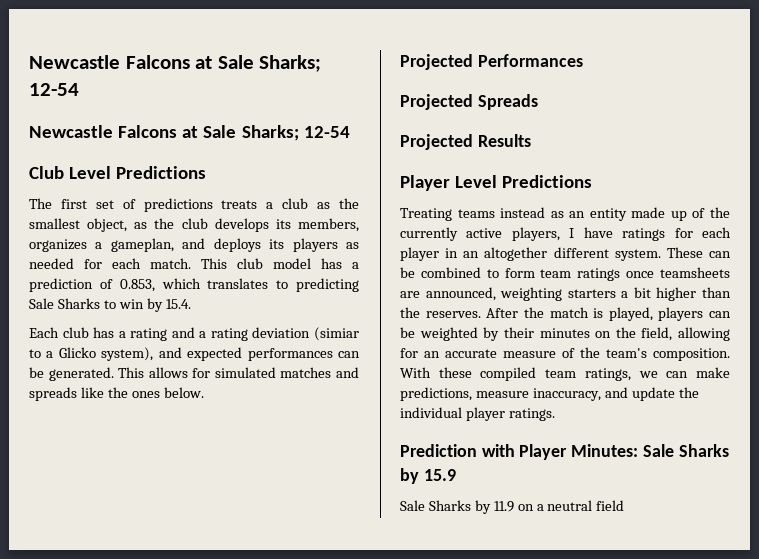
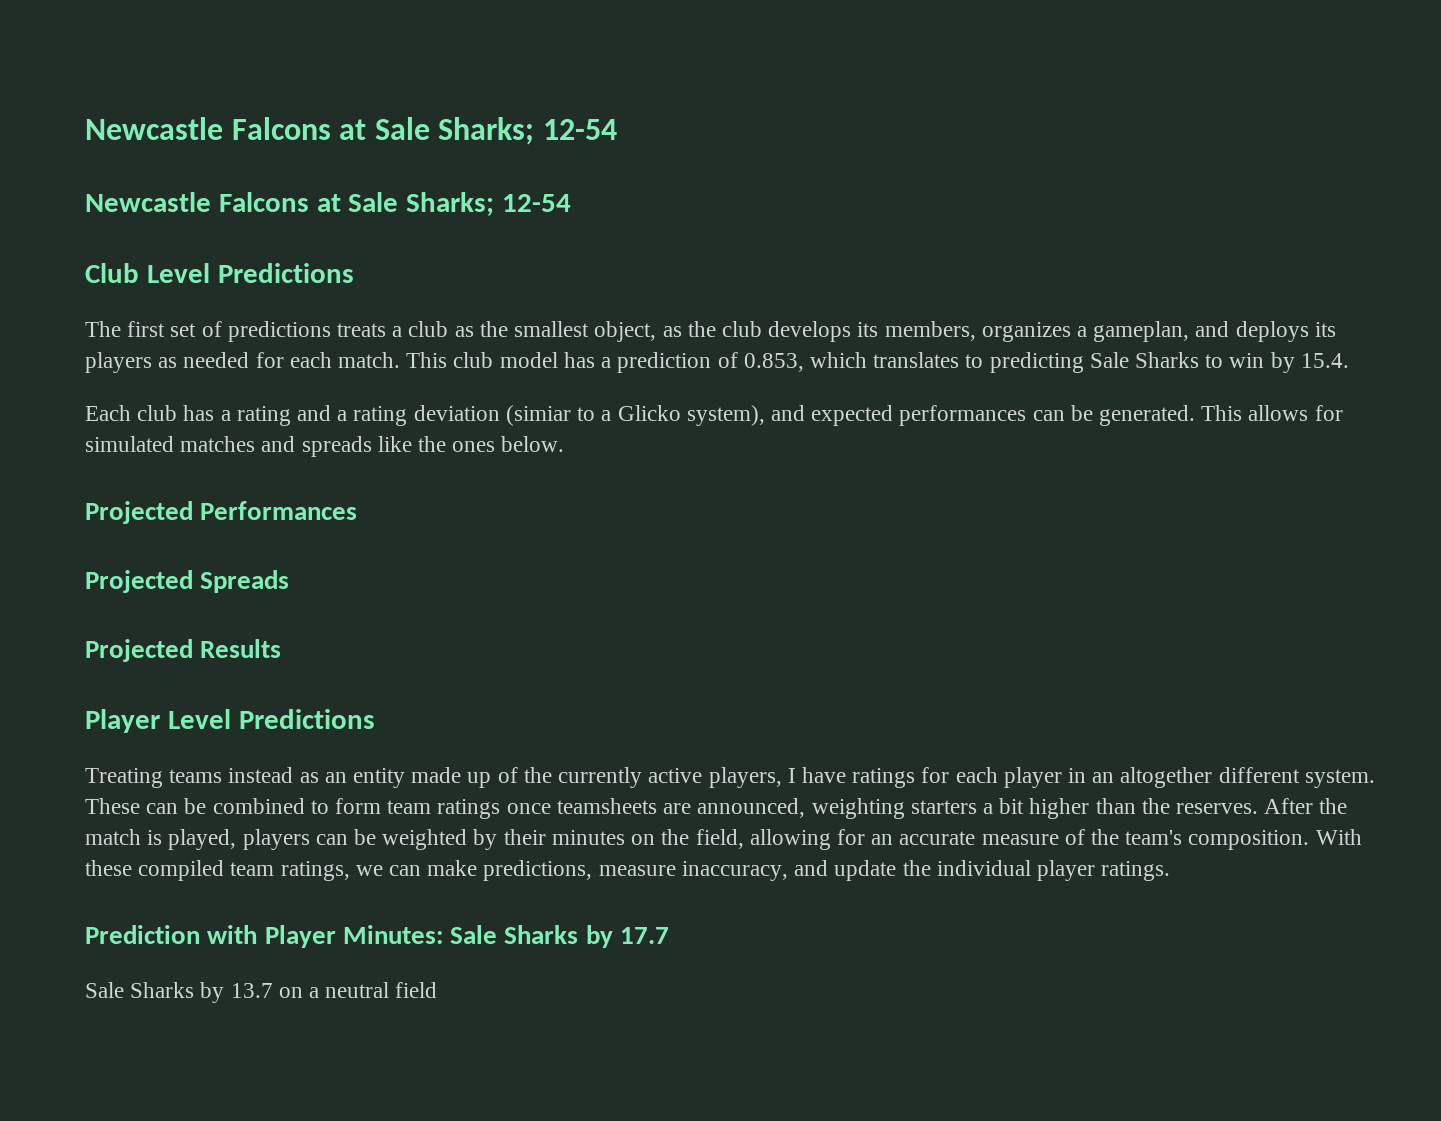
[423,469,456,481] [400,500,514,514] 15.9 // Sale Sharks by 11.9 -> [620,927,670,944] [85,982,273,1003] 17.7 // Sale Sharks by 13.7

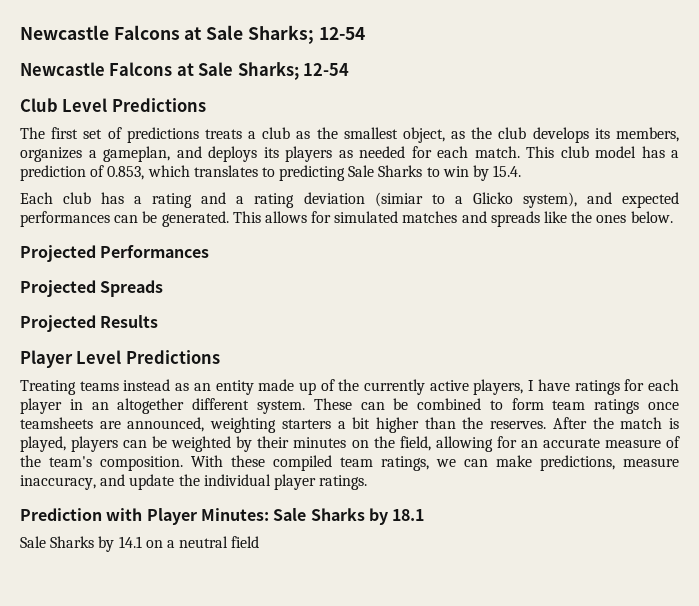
[620,927,670,944] [85,982,273,1003] 17.7 // Sale Sharks by 13.7 -> [392,509,425,521] [20,536,142,552] 18.1 // Sale Sharks by 14.1

